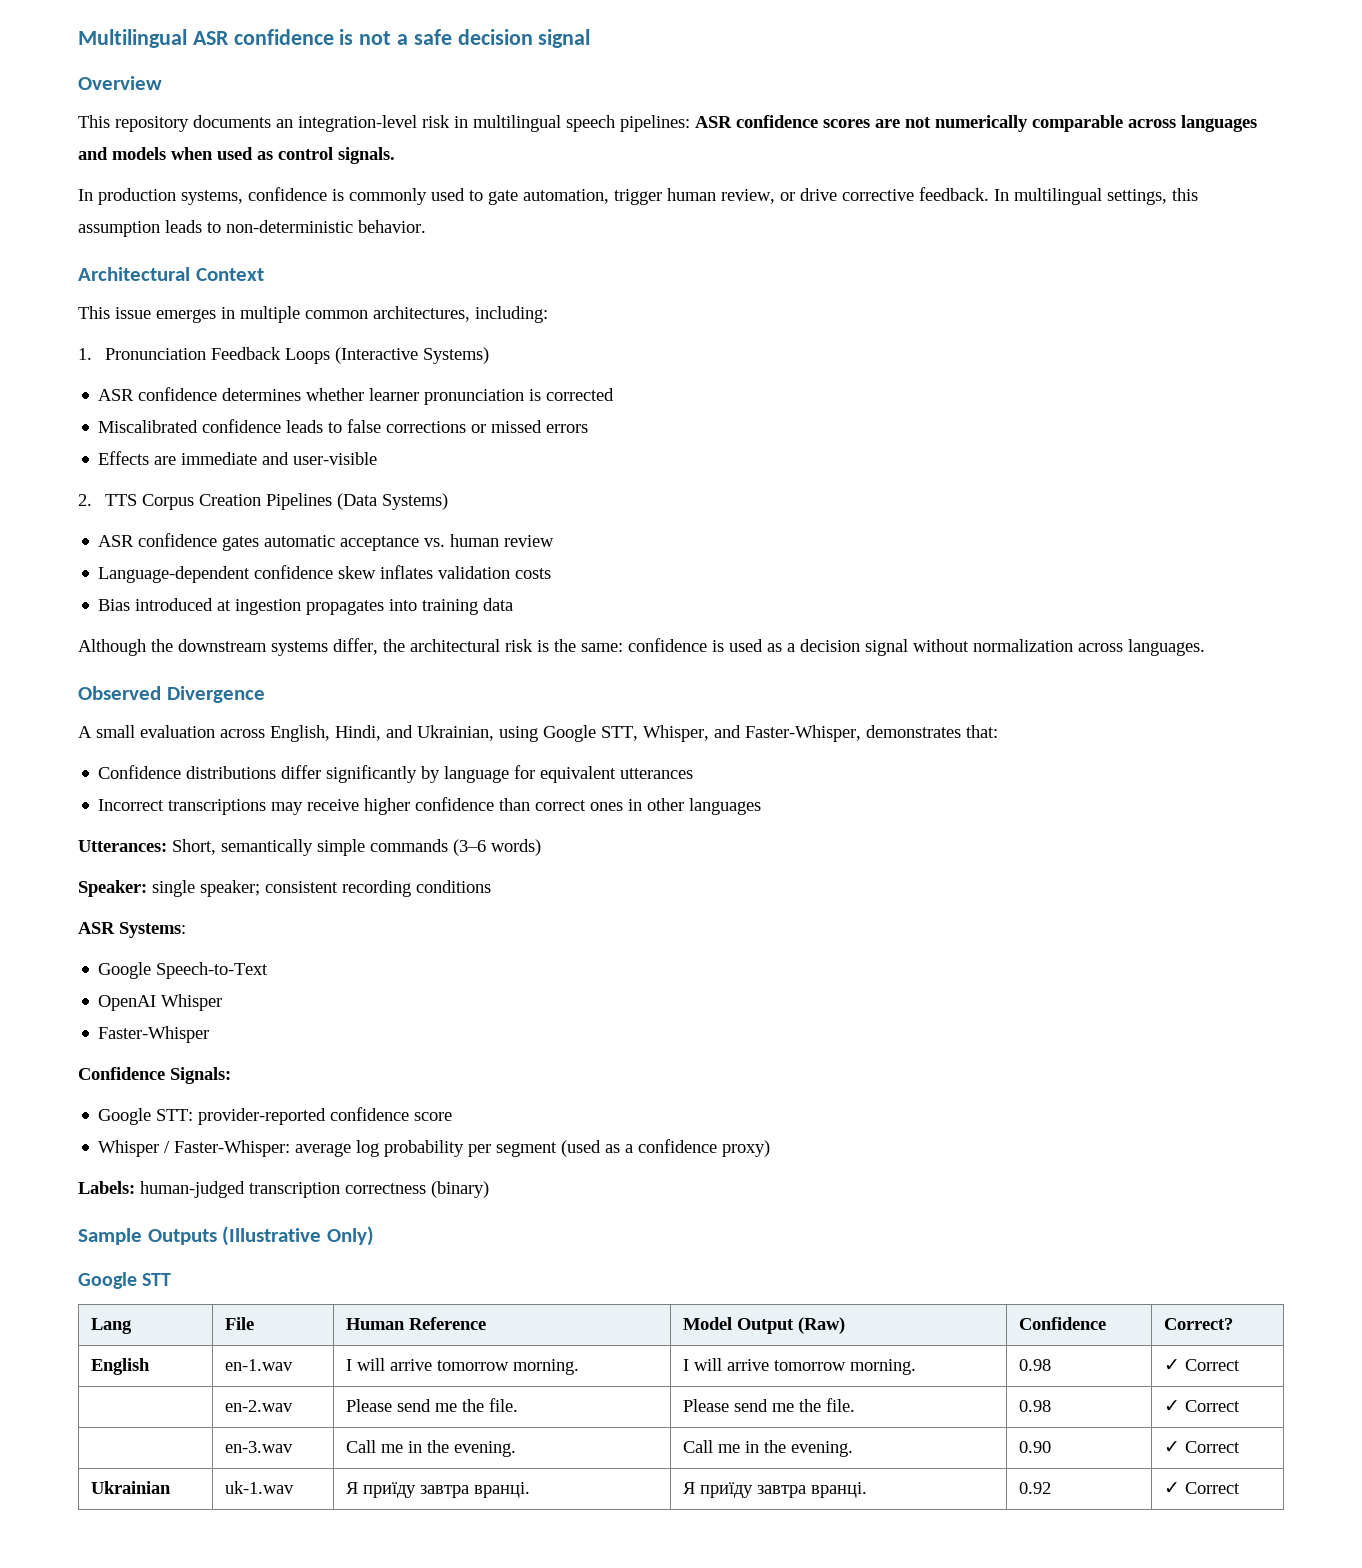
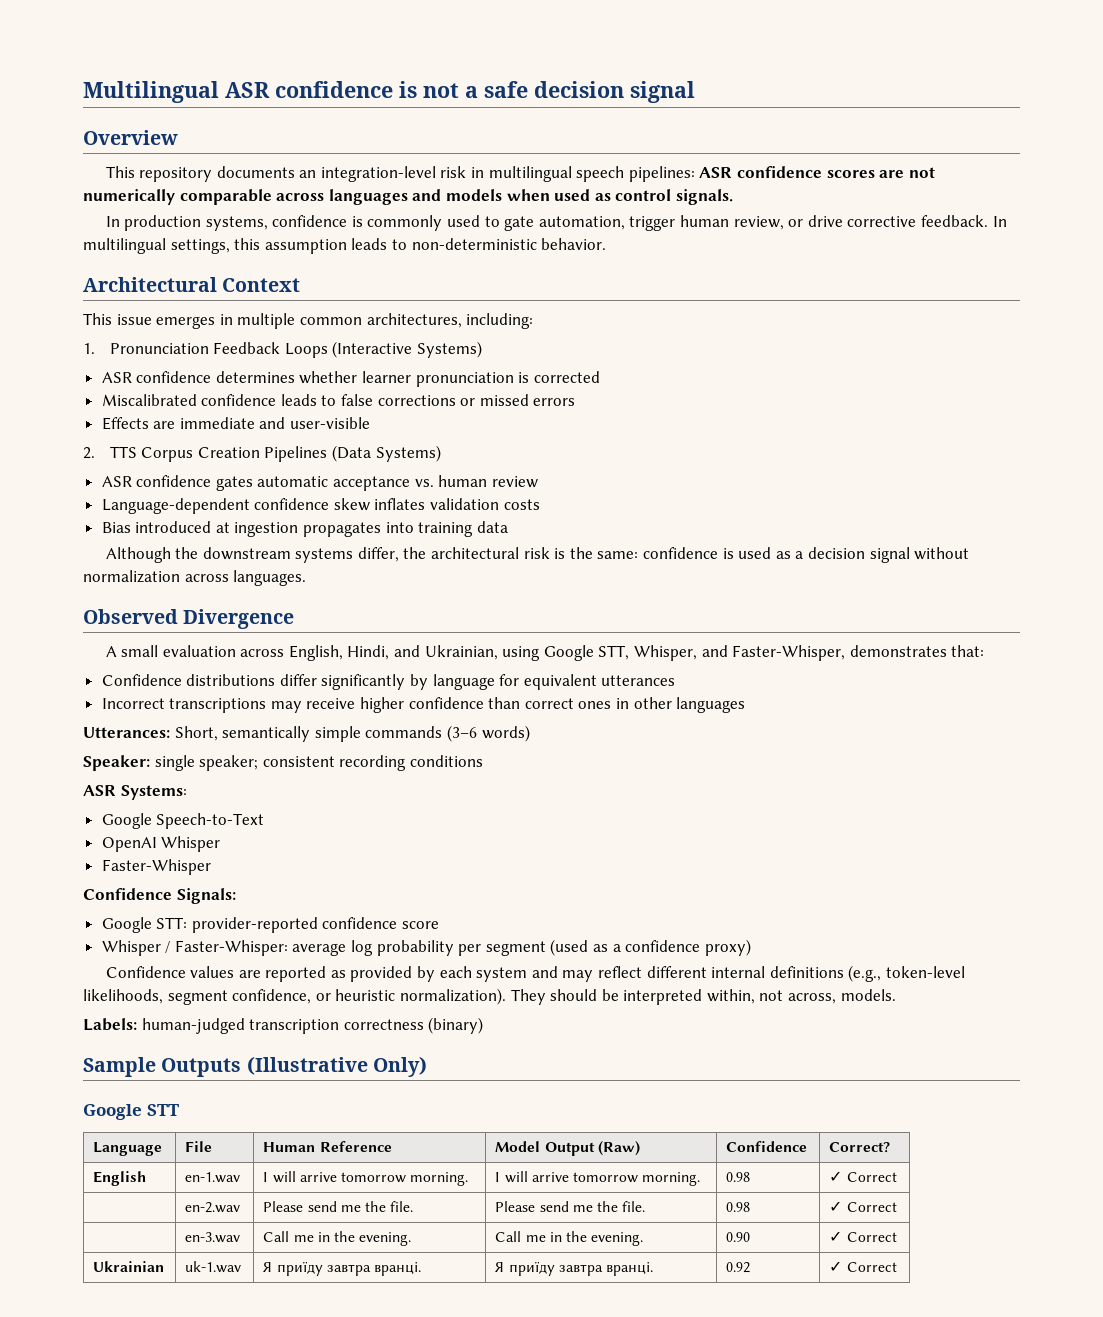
(771, 1148) none -> [105,965,965,982] [83,988,896,1005] // Confidence values are reported as provided by each system and may reflect different internal definitions (e.g., token-level likelihoods, segment confidence, or heuristic normalization). They should be interpreted within, not across, models.
[91,1318,133,1334] Lang -> [93,1142,163,1156] Language

